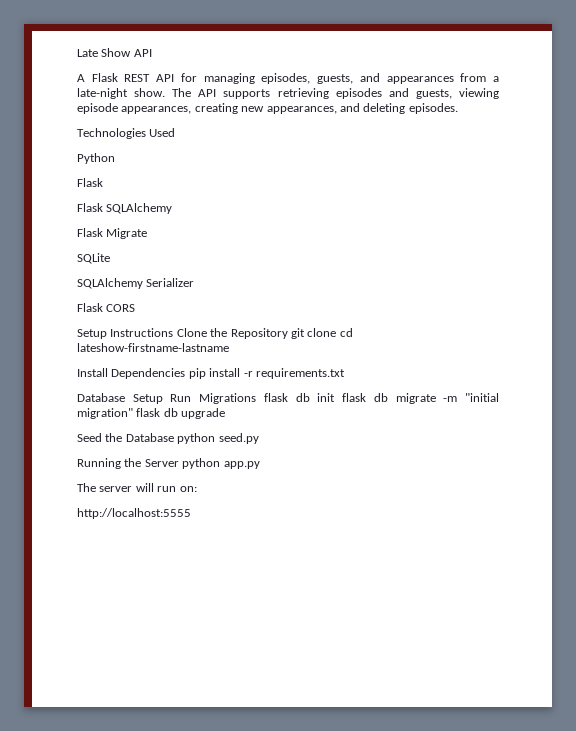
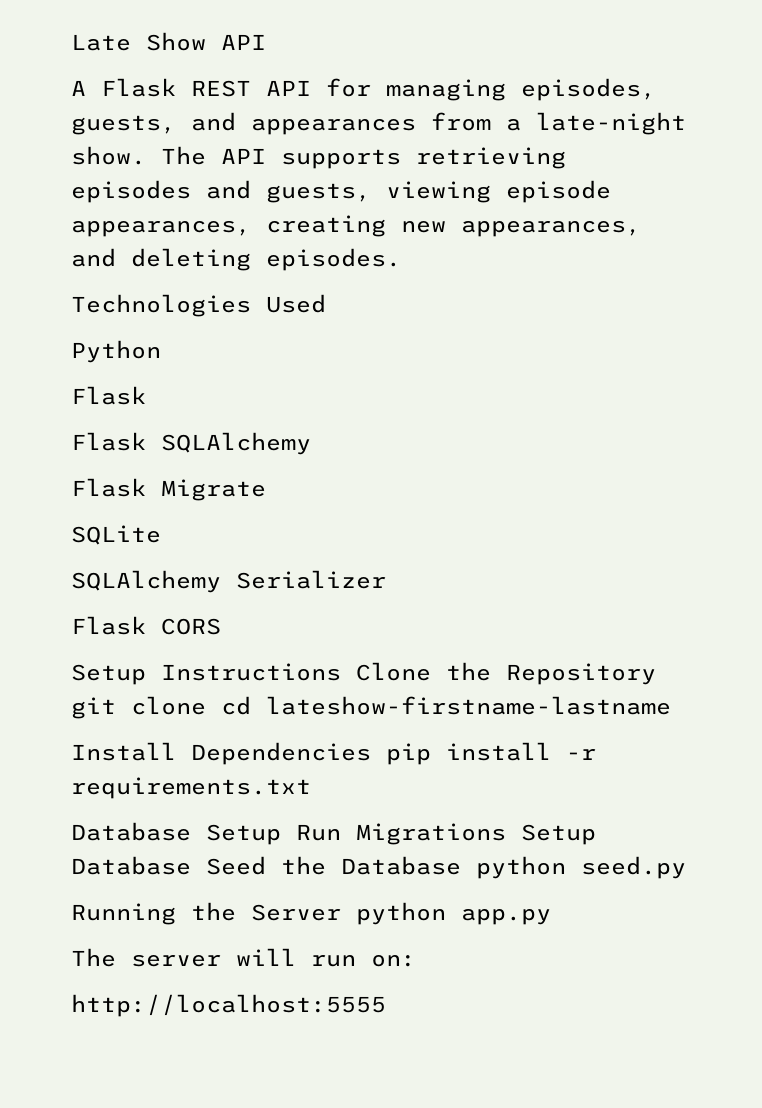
[263,393,500,404] [77,408,226,419] flask db init flask db migrate -m "initial migration" flask db upgrade // -> [521,824,596,845] [71,856,191,875] Setup Database

